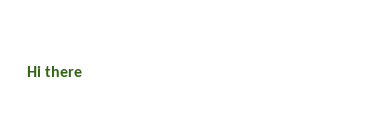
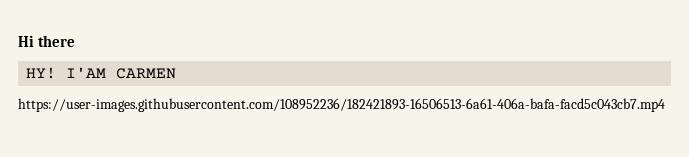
(83, 71) none -> [26,67,177,79] [18,98,665,112] // HY! I'AM CARMEN // https://user-images.githubusercontent.com/108952236/182421893-16506513-6a61-406a-bafa-facd5c043cb7.mp4

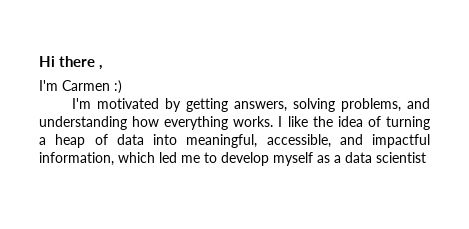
[26,67,177,79] [18,98,665,112] // HY! I'AM CARMEN // https://user-images.githubusercontent.com/108952236/182421893-16506513-6a61-406a-bafa-facd5c043cb7.mp4 -> [99,65,104,70] [39,80,122,94] [71,98,431,112] [39,116,430,130] [39,134,430,148] [39,152,426,166] , // I'm Carmen :) // I'm motivated by getting answers, solving problems, and understanding how everything works. I like the idea of turning a heap of data into meaningful, accessible, and impactful information, which led me to develop myself as a data scientist

